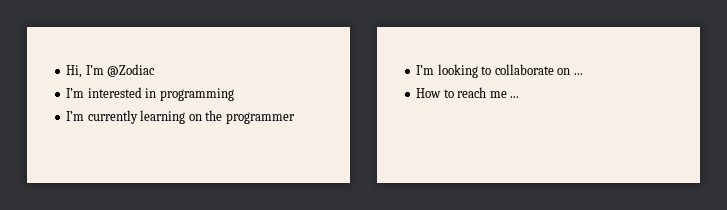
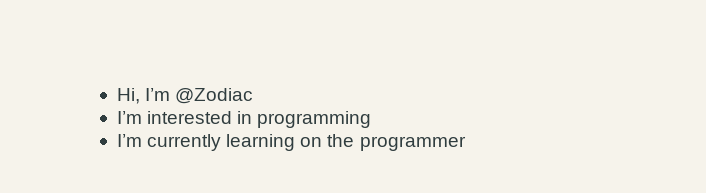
[416,64,583,78] [416,87,520,98] // I’m looking to collaborate on ... // How to reach me ... -> (466, 143) none

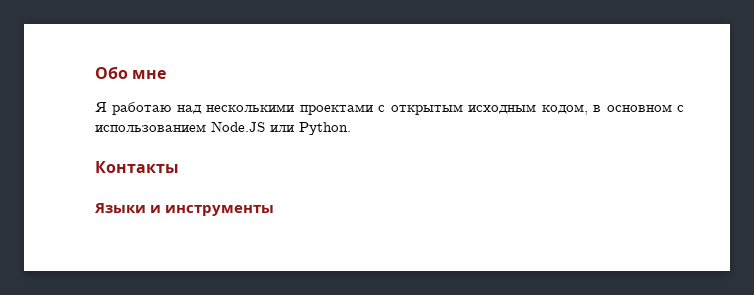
[116,88,254,104] [116,111,372,128] [116,134,466,151] Hi, I’m @Zodiac // I’m interested in programming // I’m currently learning on the programmer -> [95,66,167,79] [95,102,684,115] [95,121,351,135] [95,161,179,173] [94,203,275,216] Обо мне // Я работаю над несколькими проектами с открытым исходным кодом, в основном с использованием Node.JS или Python. // Контакты // Языки и инструменты

